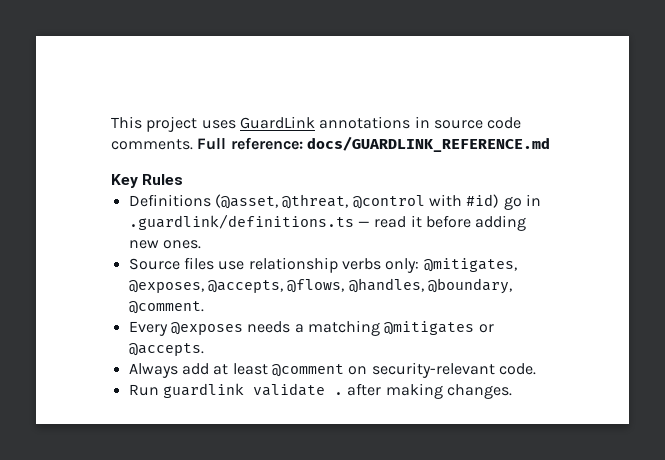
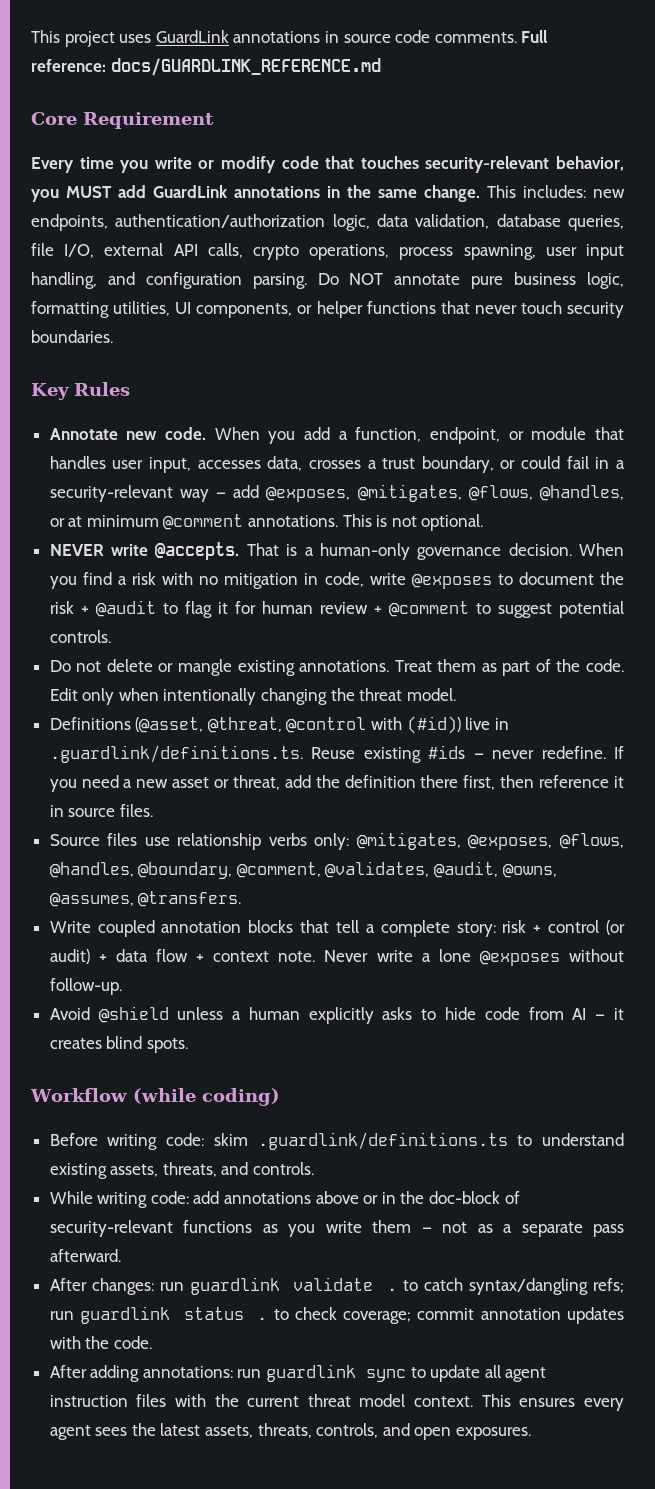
[111,174,184,188] Key Rules -> [31,112,214,129] [31,156,625,173] [31,185,625,202] [31,214,624,231] [31,243,624,260] [31,272,624,289] [31,301,625,318] [31,330,113,343] [31,382,130,400] [49,427,625,444] [49,456,625,473] [49,484,624,502] [49,514,484,531] [49,542,624,560] [49,572,624,589] [49,600,624,618] [49,630,111,643] [49,659,624,676] [49,688,456,705] Core Requirement // Every time you write or modify code that touches security-relevant behavior, you MUST add GuardLink annotations in the same change. This includes: new endpoints, authentication/authorization logic, data validation, database queries, file I/O, external API calls, crypto operations, process spawning, user input handling, and configuration parsing. Do NOT annotate pure business logic, formatting utilities, UI components, or helper functions that never touch security boundaries. // Key Rules // Annotate new code. When you add a function, endpoint, or module that handles user input, accesses data, crosses a trust boundary, or could fail in a security-relevant way — add @exposes, @mitigates, @flows, @handles, or at minimum @comment annotations. This is not optional. // NEVER write @accepts. That is a human-only governance decision. When you find a risk with no mitigation in code, write @exposes to document the risk + @audit to flag it for human review + @comment to suggest potential controls. // Do not delete or mangle existing annotations. Treat them as part of the code. Edit only when intentionally changing the threat model.
[466,194,541,210] [128,214,527,231] [128,240,201,249] #id) go in .guardlink/definitions.ts — read it before adding new ones. -> [406,716,509,734] [49,745,624,763] [49,775,624,792] [49,804,153,817] (#id)) live in .guardlink/definitions.ts. Reuse existing #ids — never redefine. If you need a new asset or threat, add the definition there first, then reference it in source files.
[207,280,283,293] @accepts, -> (553, 842) none
[128,301,204,314] [128,320,494,336] [128,343,204,356] [128,362,536,378] [128,383,512,399] @comment. // Every @exposes needs a matching @mitigates or @accepts. // Always add at least @comment on security-relevant code. // Run guardlink validate . after making changes. -> [236,861,557,878] [49,891,242,907] [49,920,626,937] [49,949,624,966] [49,978,122,995] [49,1006,624,1024] [49,1036,188,1053] [30,1088,280,1106] [49,1132,624,1150] [49,1162,315,1179] [49,1191,520,1208] [49,1220,625,1237] [49,1249,121,1262] [49,1277,624,1295] [49,1306,624,1324] [49,1336,152,1349] [49,1364,547,1382] [49,1394,624,1411] [49,1423,532,1440] @comment, @validates, @audit, @owns, @assumes, @transfers. // Write coupled annotation blocks that tell a complete story: risk + control (or audit) + data flow + context note. Never write a lone @exposes without follow-up. // Avoid @shield unless a human explicitly asks to hide code from AI — it creates blind spots. // Workflow (while coding) // Before writing code: skim .guardlink/definitions.ts to understand existing assets, threats, and controls. // While writing code: add annotations above or in the doc-block of security-relevant functions as you write them — not as a separate pass afterward. // After changes: run guardlink validate . to catch syntax/dangling refs; run guardlink status . to check coverage; commit annotation updates with the code. // After adding annotations: run guardlink sync to update all agent instruction files with the current threat model context. This ensures every agent sees the latest assets, threats, controls, and open exposures.

